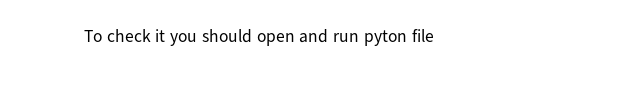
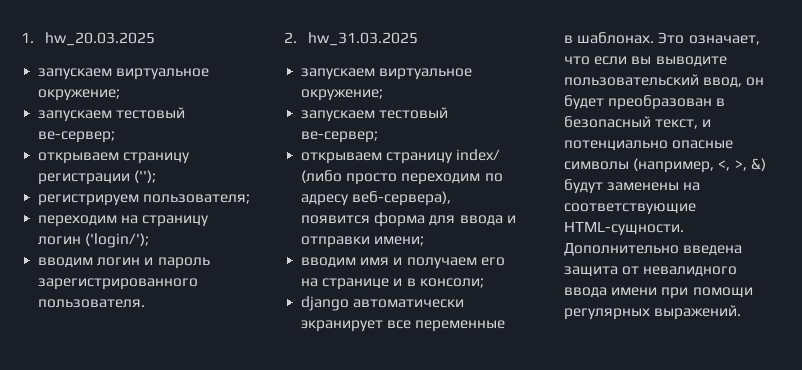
[84,29,434,46] To check it you should open and run pyton file -> [21,32,155,46] [38,68,210,80] [38,89,121,101] [38,107,186,122] [38,131,116,143] [38,152,191,164] [38,170,157,185] [38,194,251,206] [38,215,210,227] [38,233,150,248] [38,257,210,269] [38,278,199,290] [38,299,146,308] [284,32,418,46] [301,68,473,80] [301,89,384,101] [301,107,449,122] [301,131,379,143] [301,149,501,164] [301,170,503,185] [301,191,452,206] [301,212,516,227] [301,236,425,248] [301,257,505,269] [301,278,484,290] [301,296,465,311] [301,320,506,332] [564,32,760,45] [564,56,727,67] [564,74,765,88] [564,95,726,110] [564,116,712,129] [564,140,734,151] [564,158,766,173] [564,179,701,194] [564,203,697,215] [564,221,685,236] [564,242,743,256] [564,266,738,277] [564,287,753,299] [564,305,742,320] 1. hw_20.03.2025 // запускаем виртуальное окружение; // запускаем тестовый ве-сервер; // открываем страницу регистрации (''); // регистрируем пользователя; // переходим на страницу логин ('login/'); // вводим логин и пароль зарегистрированного пользователя. // 2. hw_31.03.2025 // запускаем виртуальное окружение; // запускаем тестовый ве-сервер; // открываем страницу index/ (либо просто переходим по адресу веб-сервера), появится форма для ввода и отправки имени; // вводим имя и получаем его на странице и в консоли; // django автоматически экранирует все переменные в шаблонах. Это означает, что если вы выводите пользовательский ввод, он будет преобразован в безопасный текст, и потенциально опасные символы (например, <, >, &) будут заменены на соответствующие HTML-сущности. Дополнительно введена защита от невалидного ввода имени при помощи регулярных выражений.

